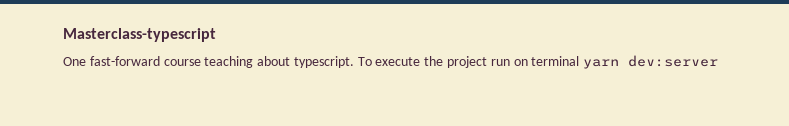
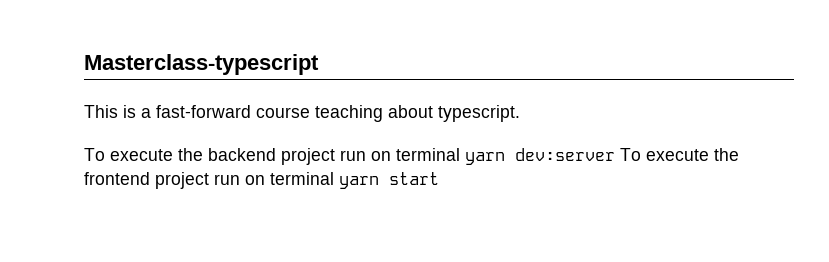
[63,57,86,66] One -> [84,105,151,118] This is a
[357,56,444,66] To execute the -> [84,148,276,161] // To execute the backend
(719, 61) none -> [620,148,739,161] [84,172,439,189] To execute the frontend project run on terminal yarn start

